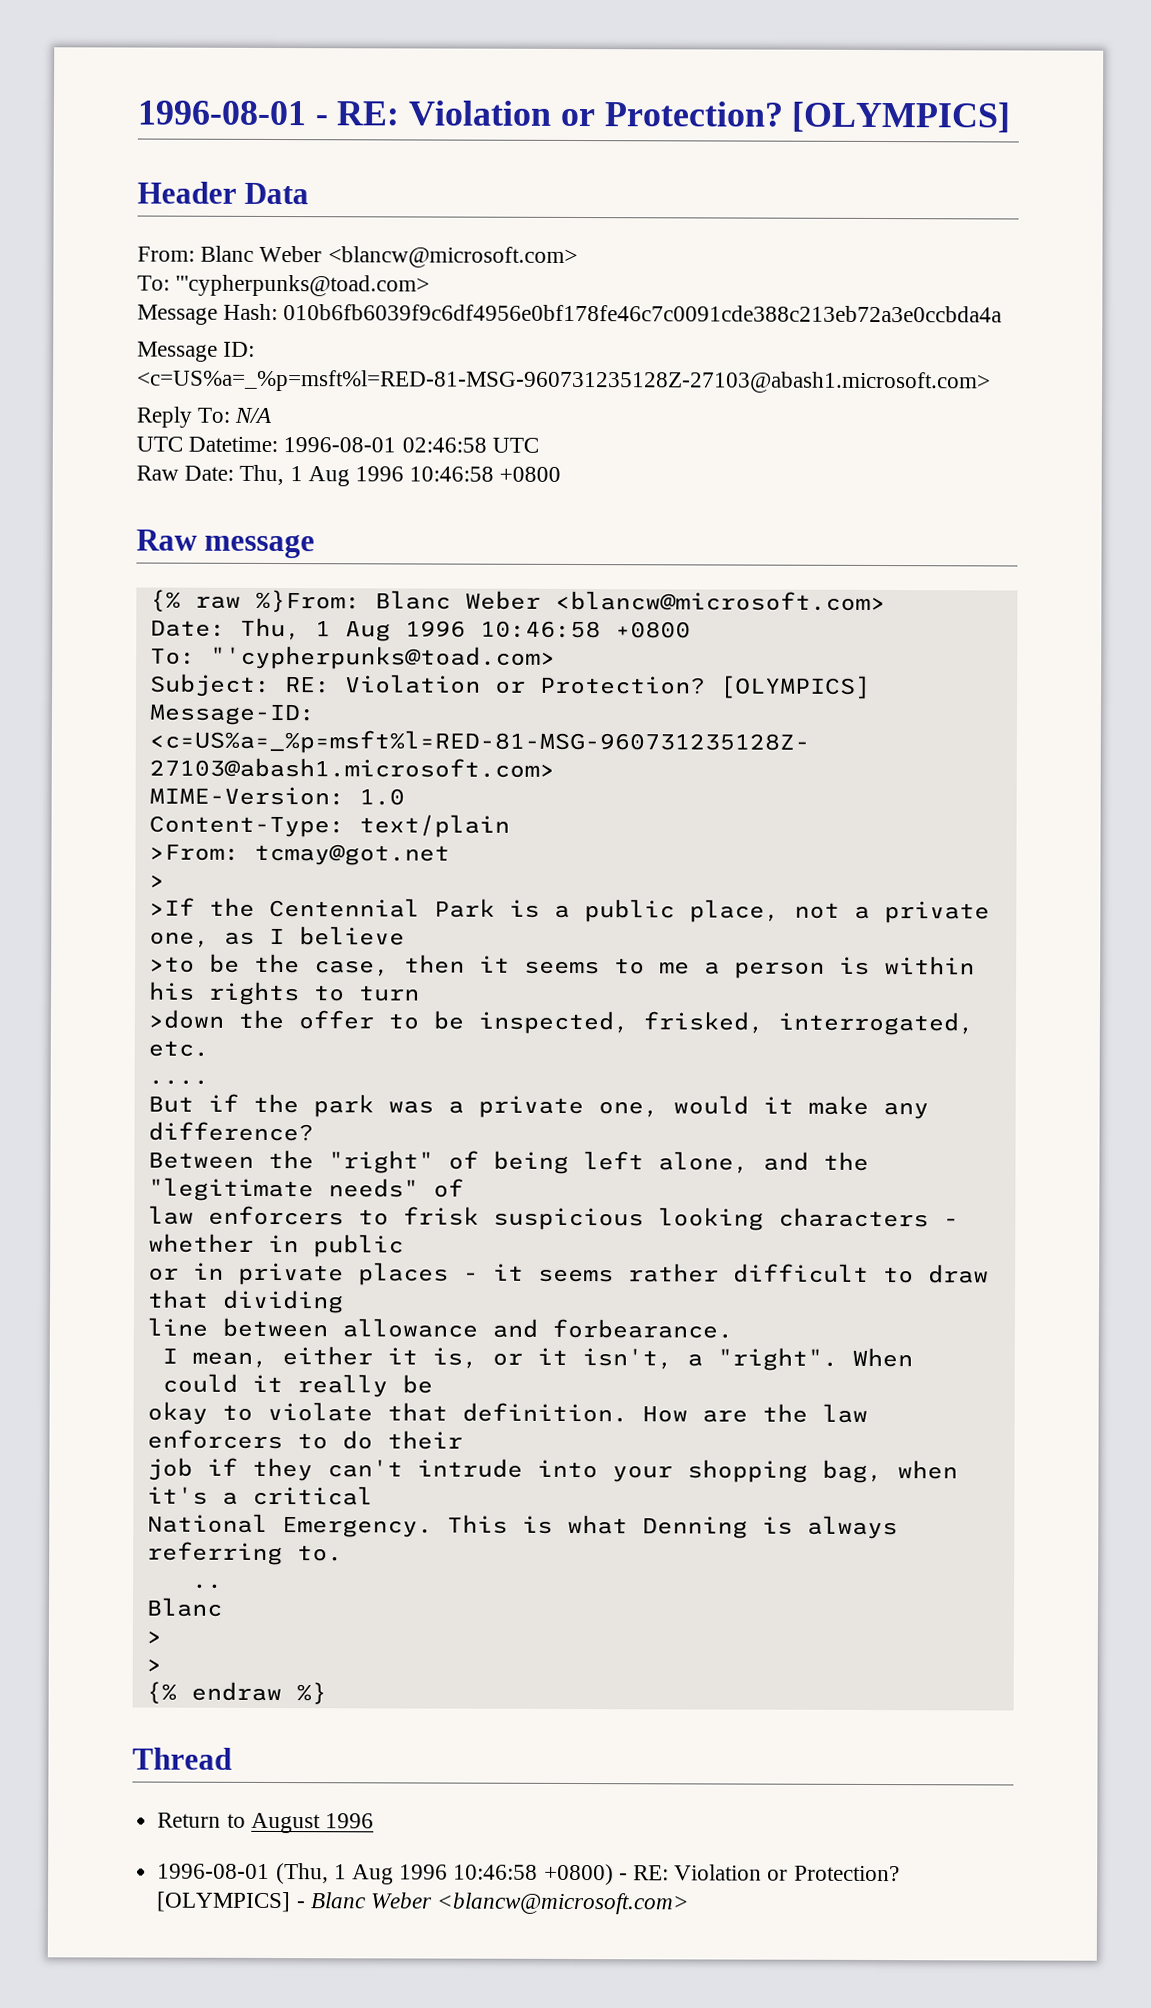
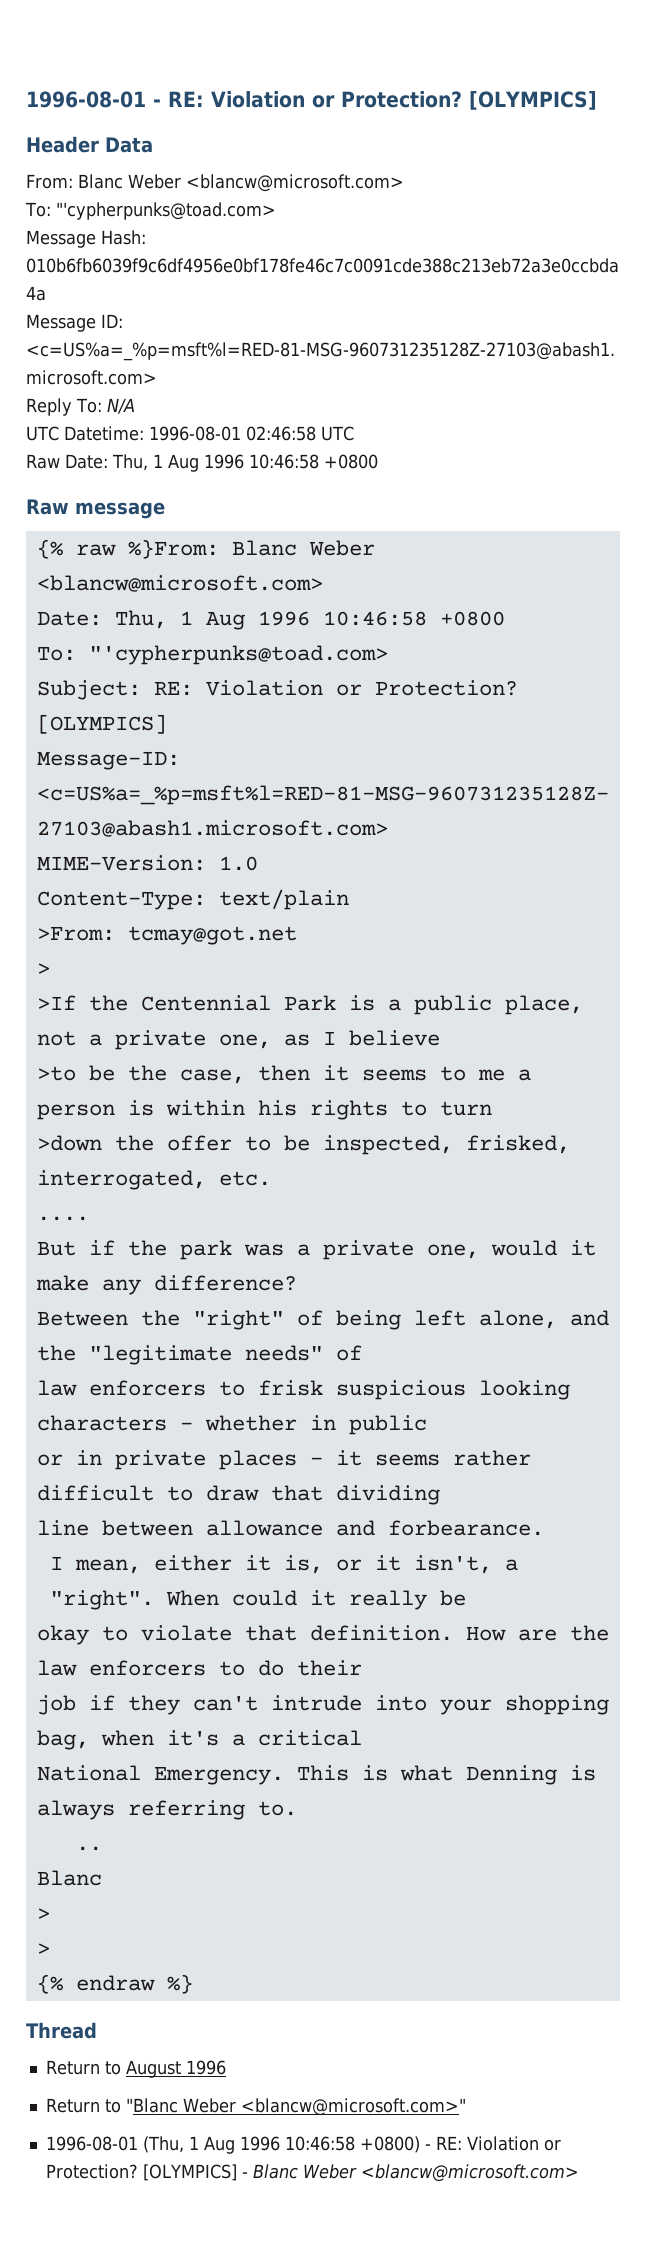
(374, 1821) none -> [45,2098,466,2116] // Return to "Blanc Weber <blancw@microsoft.com>"

